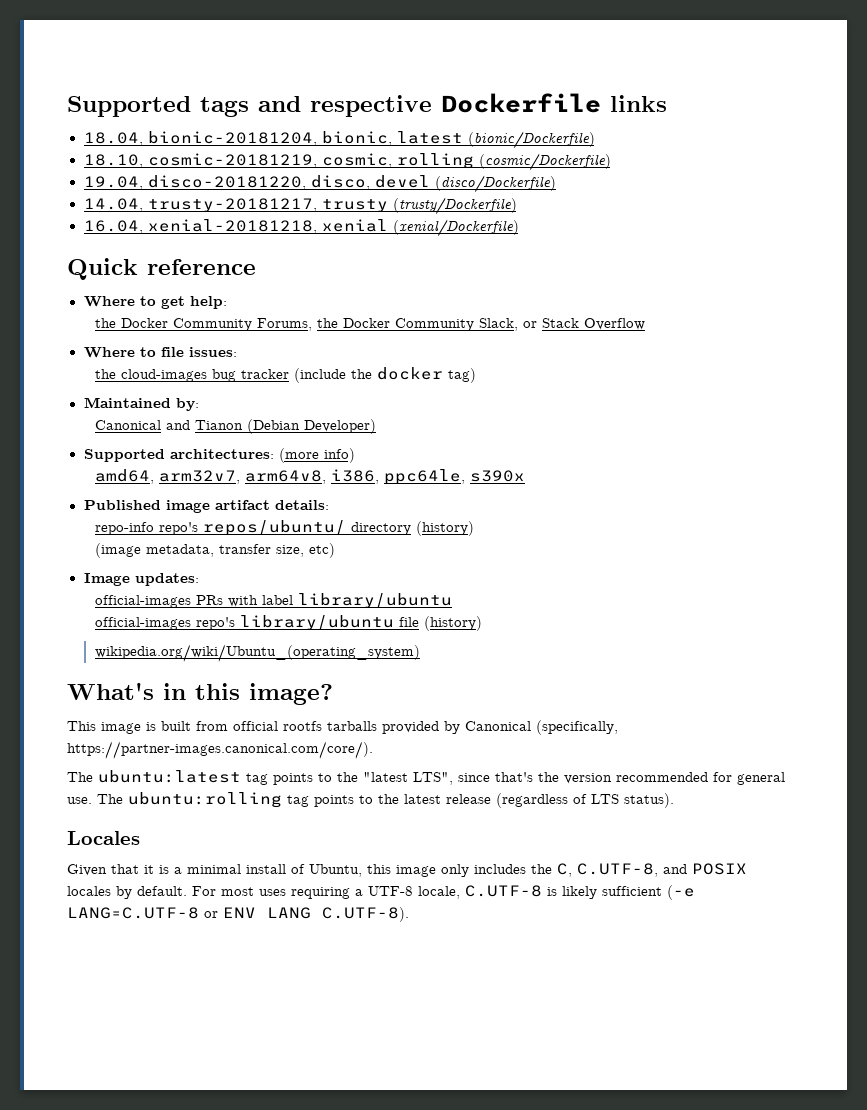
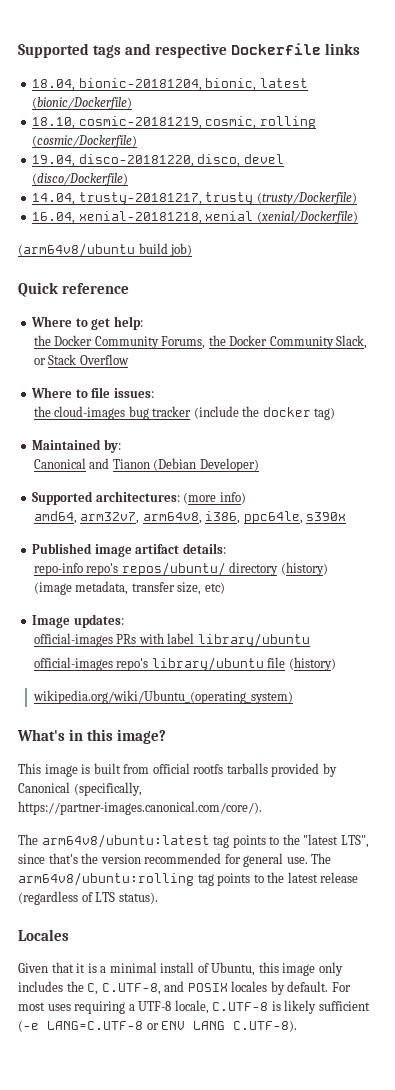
(519, 228) none -> [18,243,193,257] // (arm64v8/ubuntu build job)
[98,770,241,783] ubuntu:latest -> [41,834,210,848] arm64v8/ubuntu:latest
[128,792,282,808] ubuntu:rolling -> [18,872,194,886] arm64v8/ubuntu:rolling

